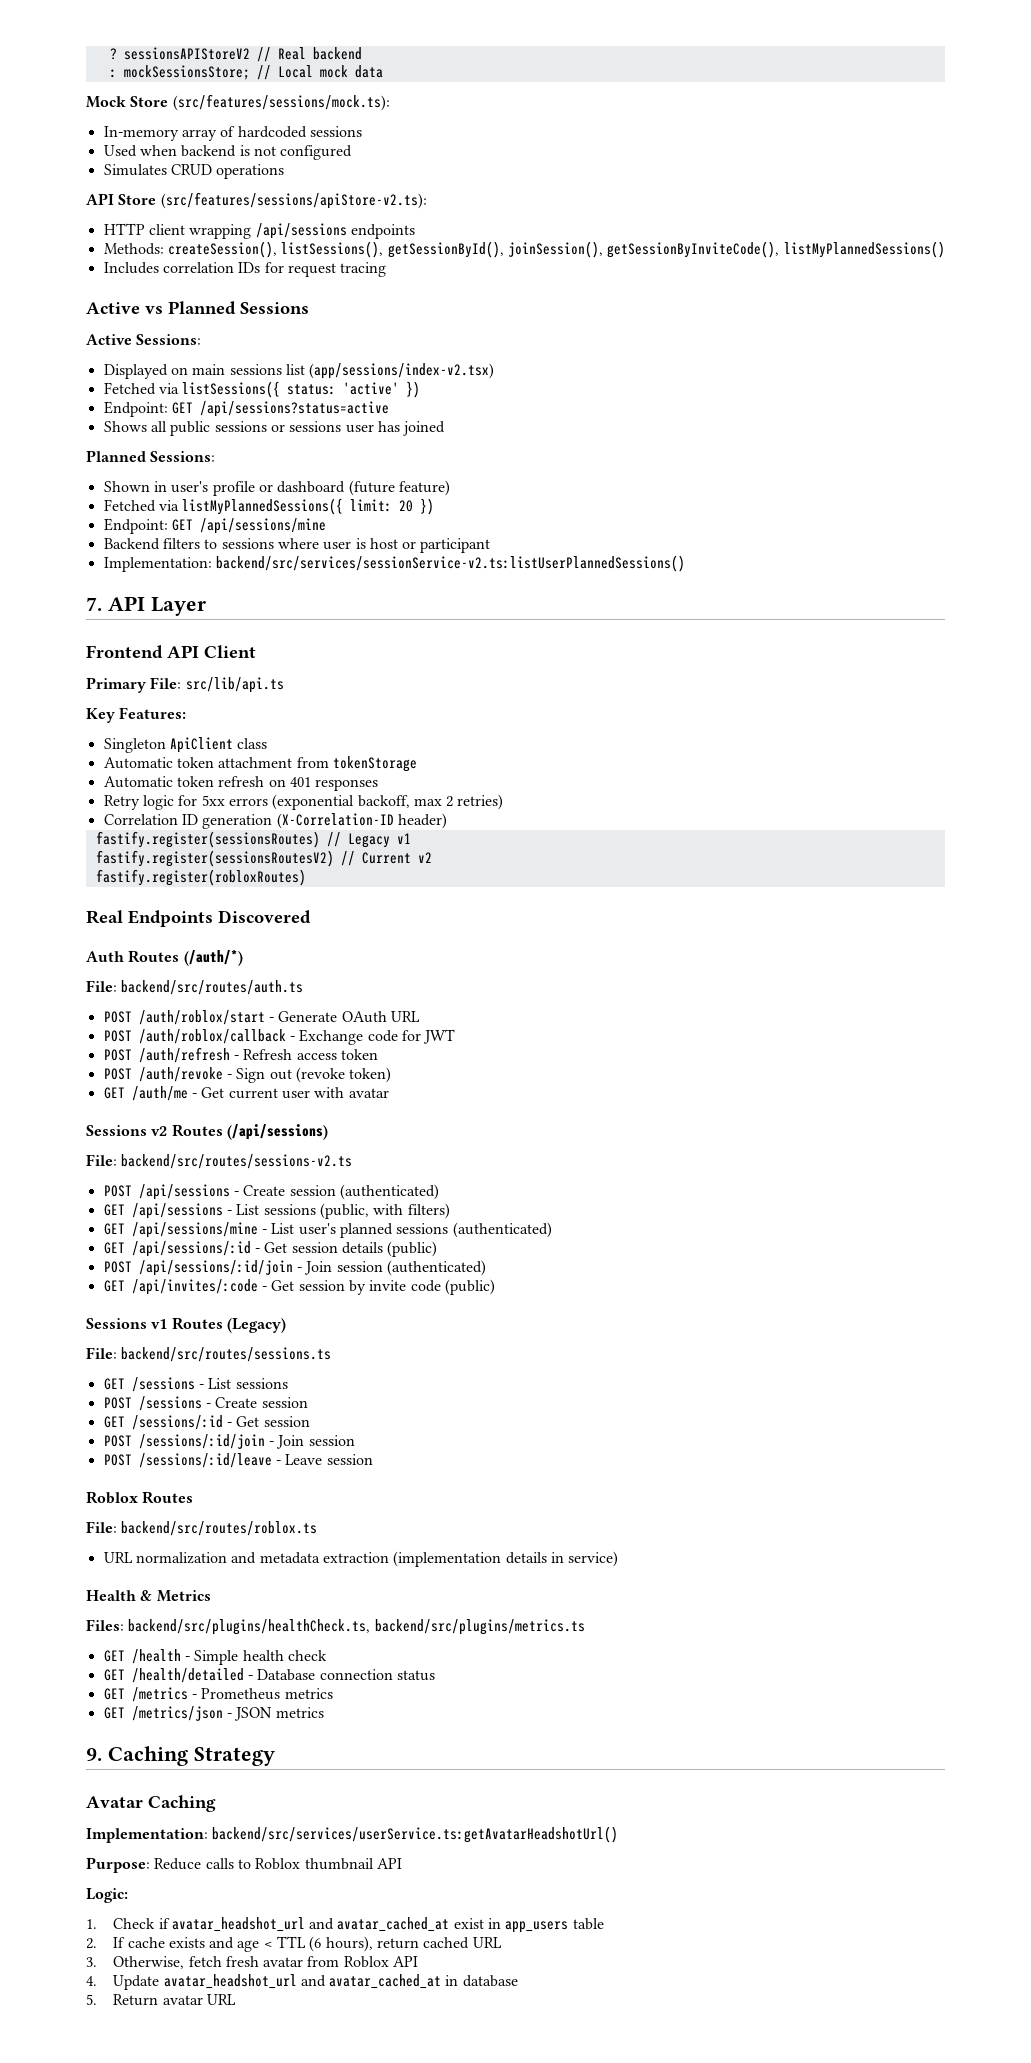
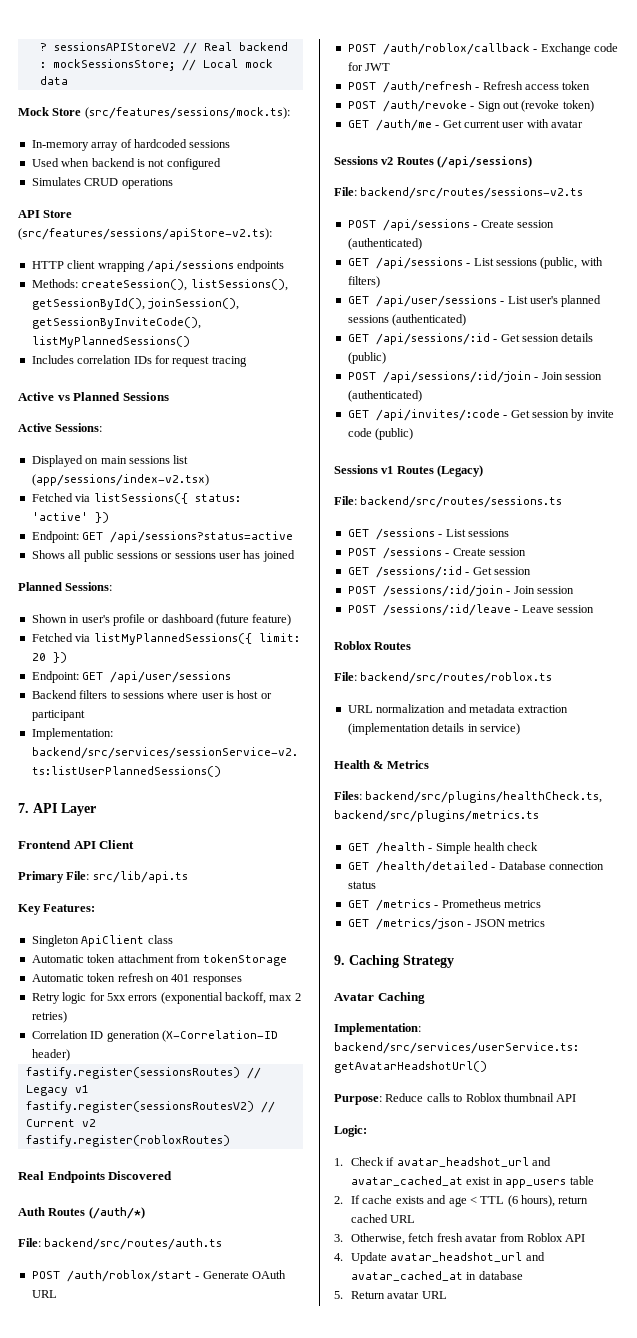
[199,518,326,534] /api/sessions/mine -> [110,671,232,683] /api/user/sessions
[131,1222,258,1238] /api/sessions/mine -> [375,295,497,307] /api/user/sessions

